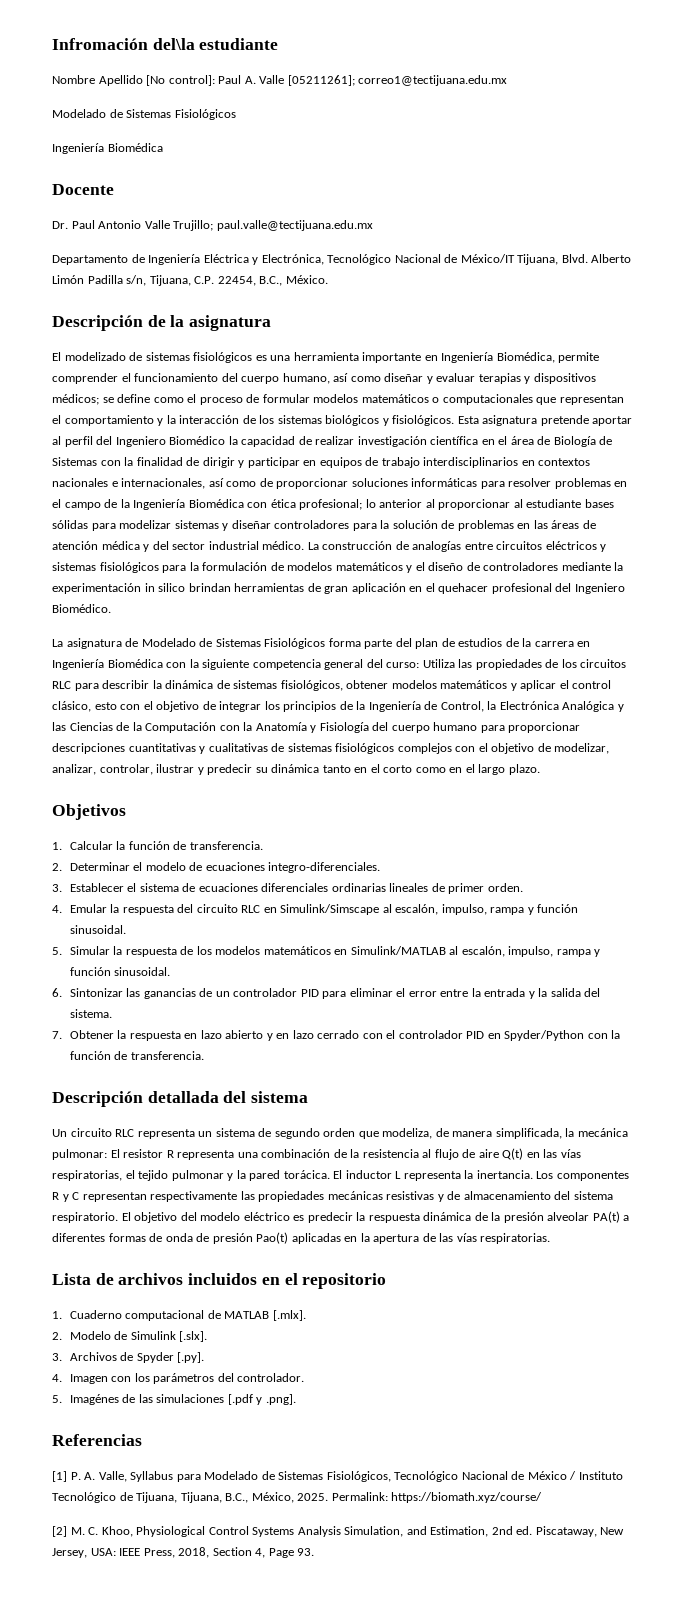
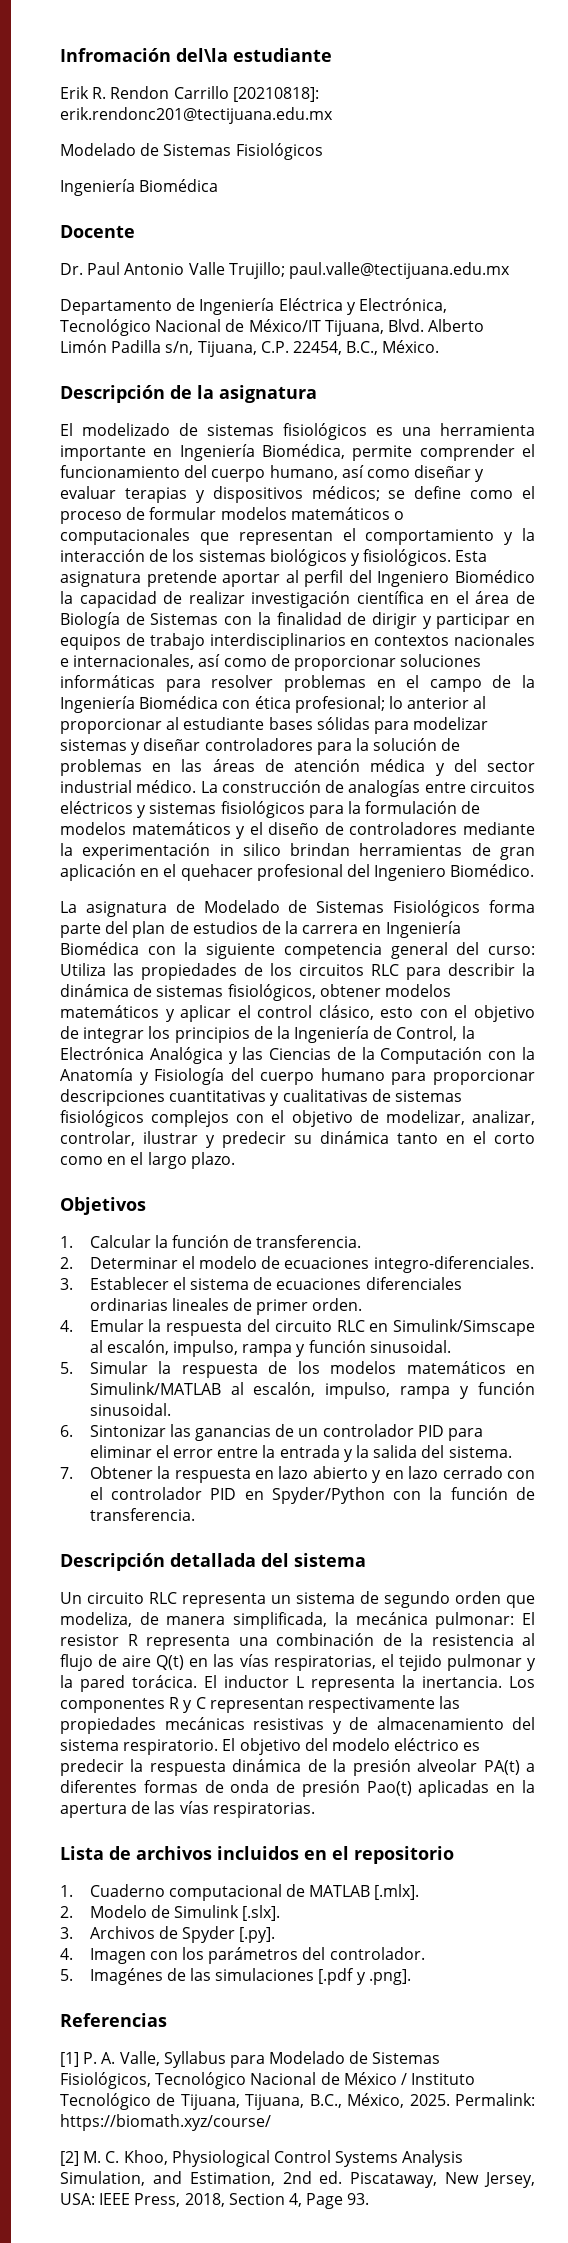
[52,75,508,86] Nombre Apellido [No control]: Paul A. Valle [05211261]; correo1@tectijuana.edu.mx -> [60,86,319,102] [60,107,333,124] Erik R. Rendon Carrillo [20210818]: erik.rendonc201@tectijuana.edu.mx

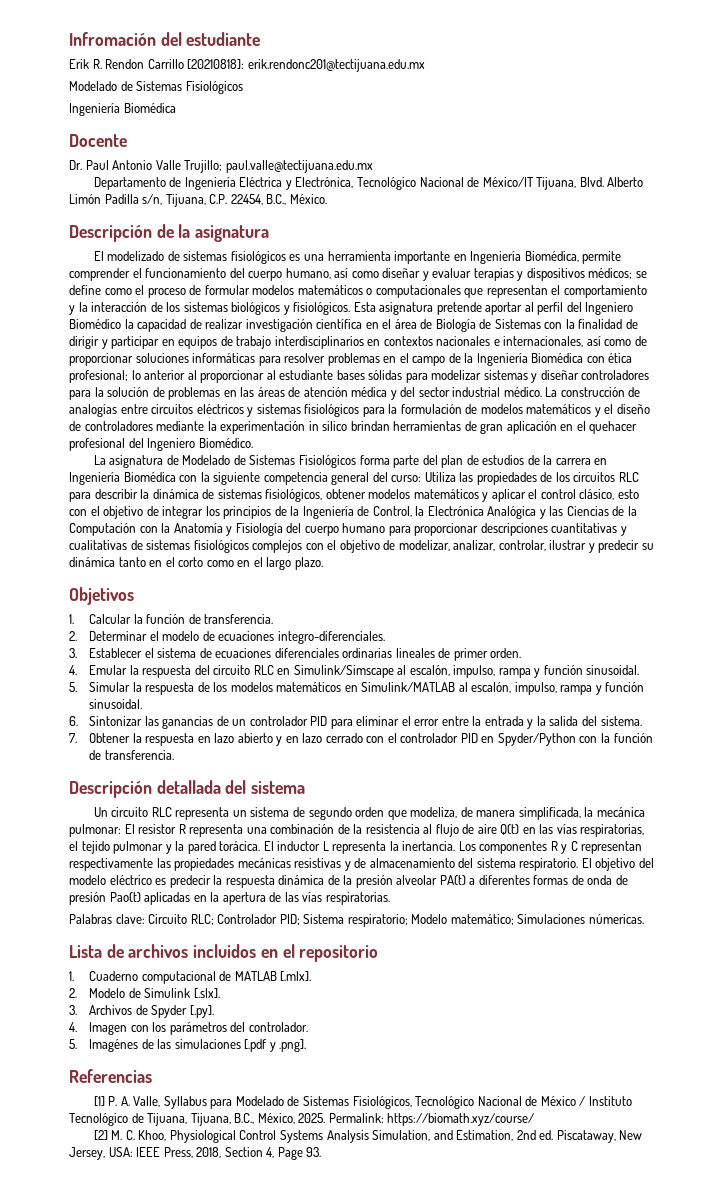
[176,48,228,62] del\la -> [160,32,182,46] del
(315, 1810) none -> [69,914,644,927] // Palabras clave: Circuito RLC; Controlador PID; Sistema respiratorio; Modelo matemático; Simulaciones númericas.

